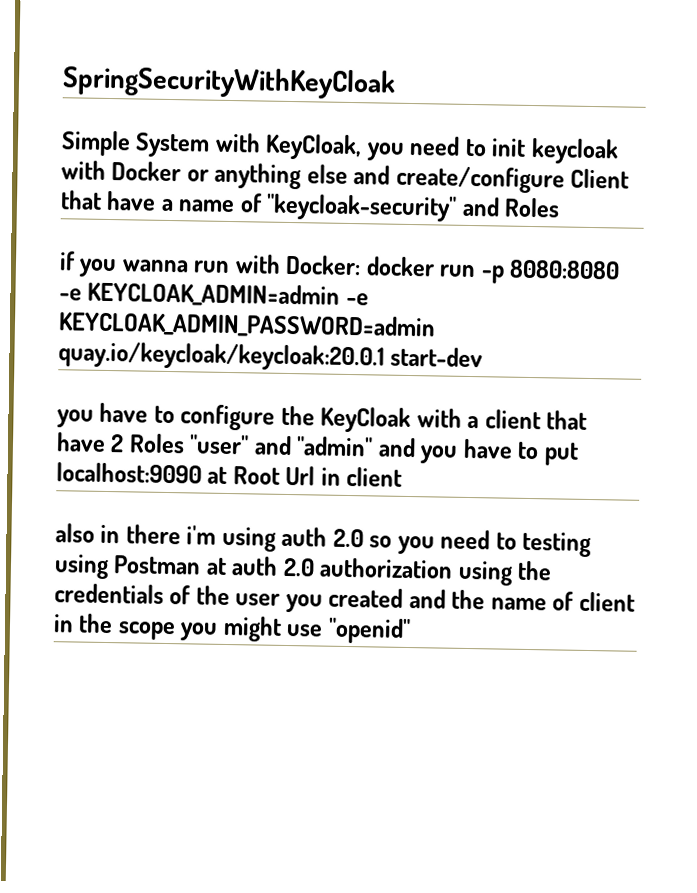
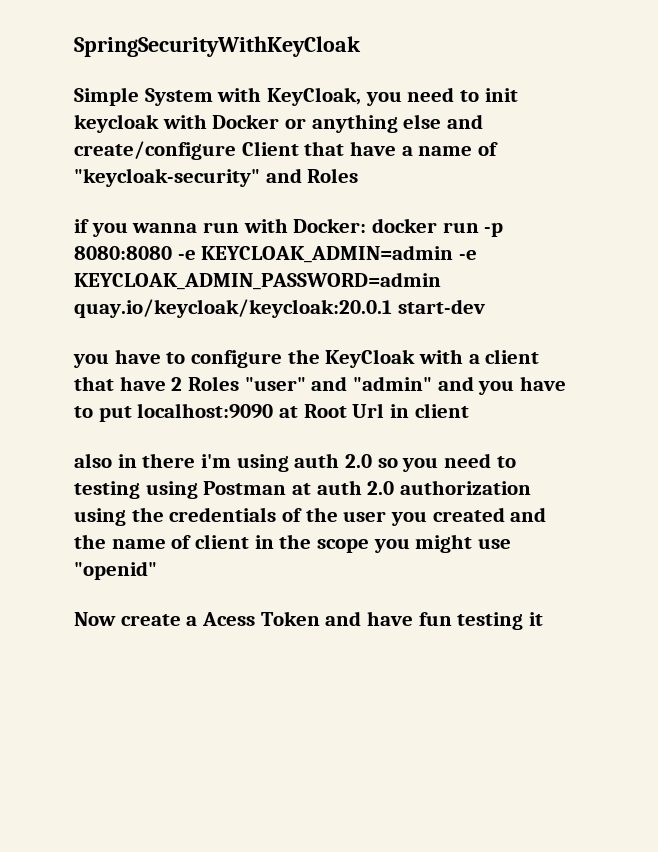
(411, 631) none -> [74,611,544,630] // Now create a Acess Token and have fun testing it

